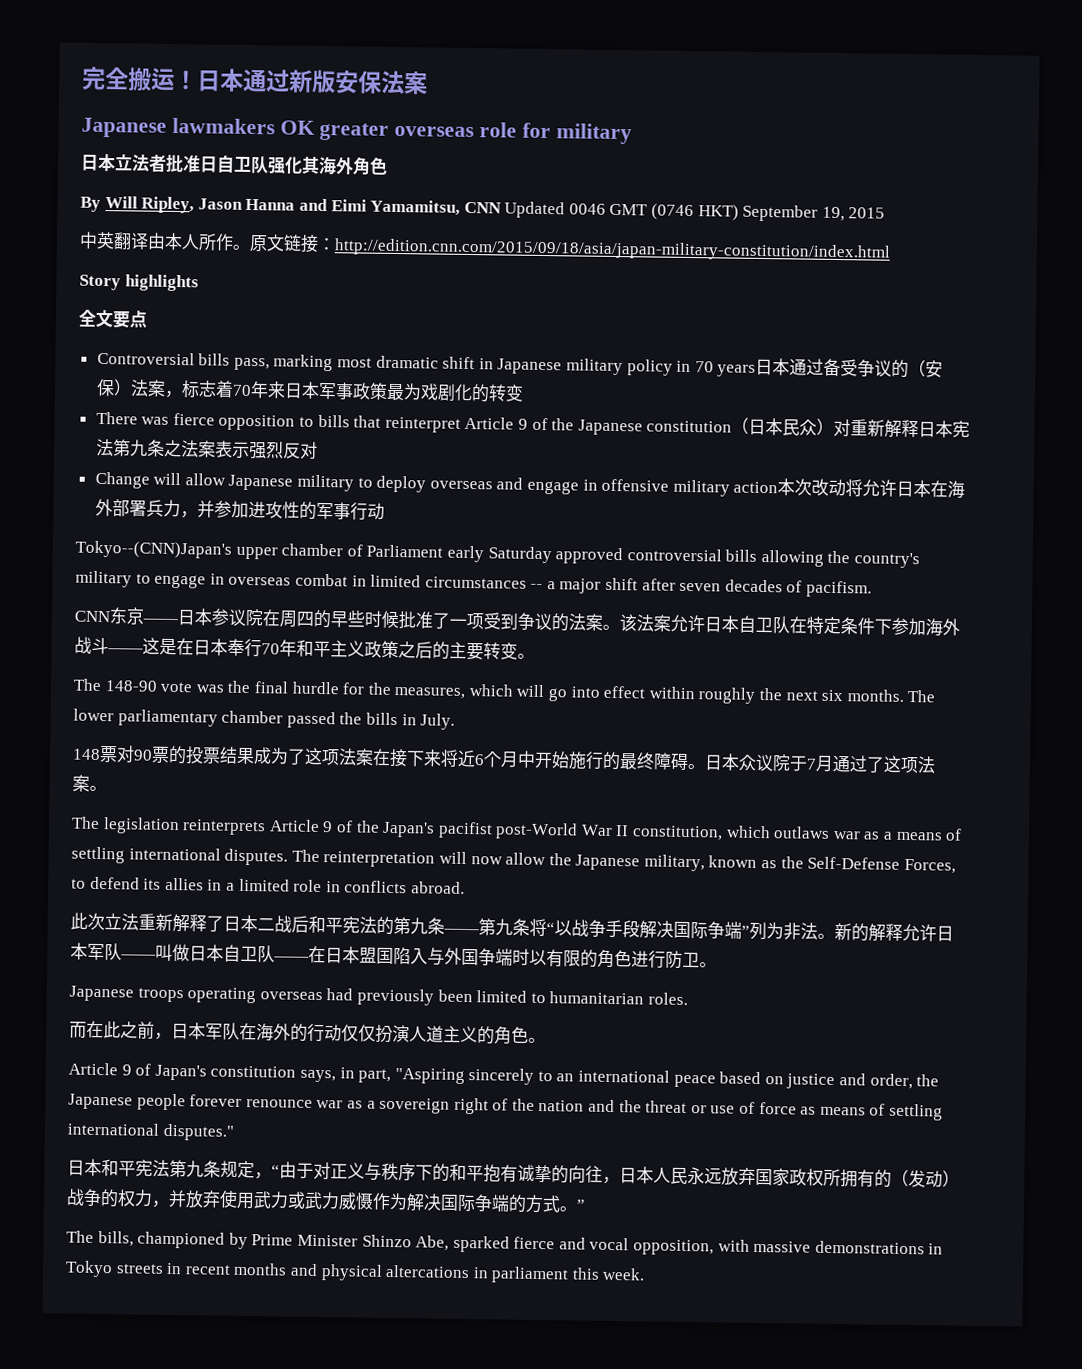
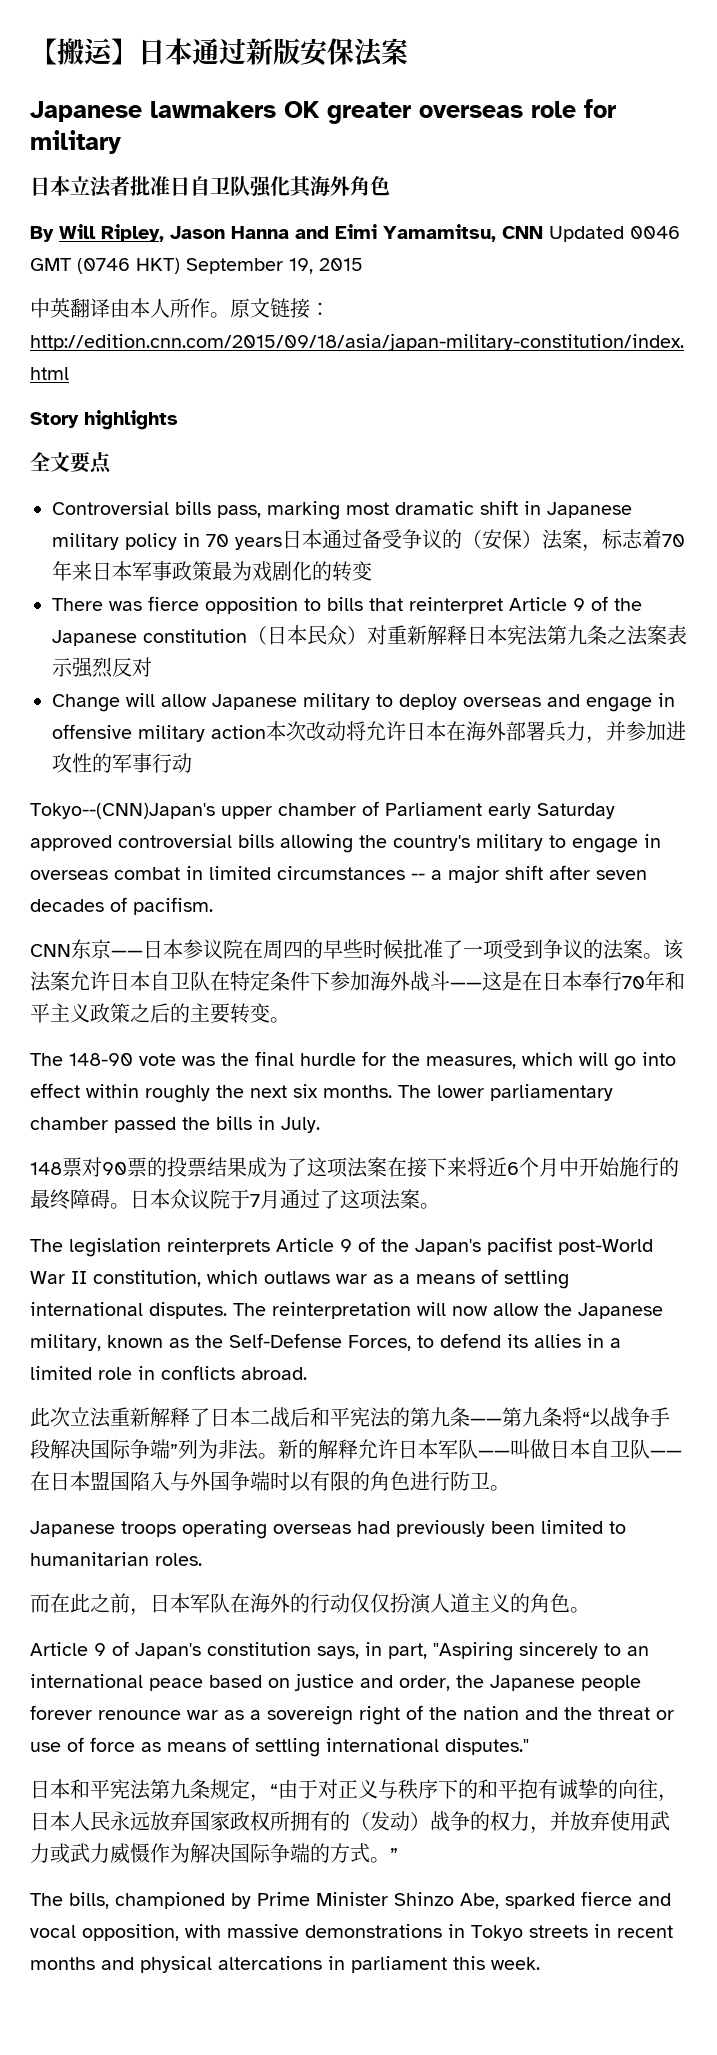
[82,66,198,92] 完全搬运！ -> [30,38,138,65] 【搬运】

